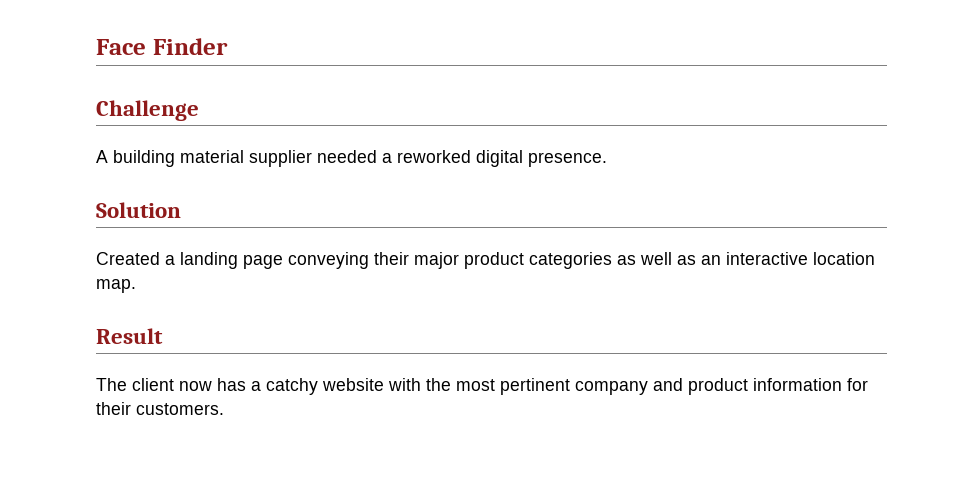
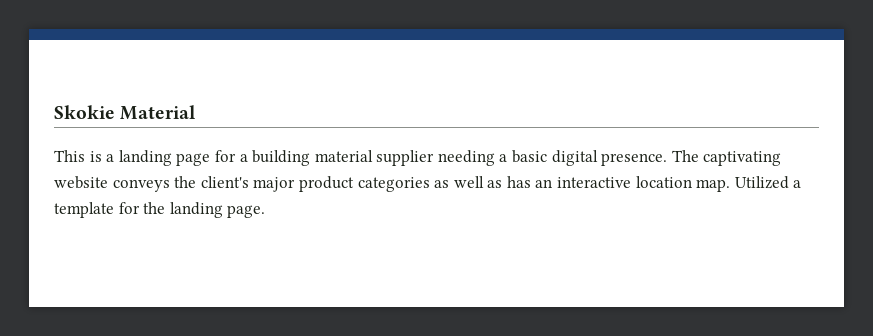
[96,38,228,55] [96,100,199,121] [96,150,607,167] [96,202,181,218] [96,252,409,269] Face Finder // Challenge // A building material supplier needed a reworked digital presence. // Solution // Created a landing page conveying their -> [54,105,197,120] [54,150,782,166] [54,176,249,192] Skokie Material // This is a landing page for a building material supplier needing a basic digital presence. The captivating website conveys the client's
(696, 260) none -> [506,176,531,188] has
[96,328,163,344] [96,378,868,395] [96,402,224,415] // Result // The client now has a catchy website with the most pertinent company and product information for their customers. -> [734,176,802,189] [54,202,266,218] Utilized a template for the landing page.

